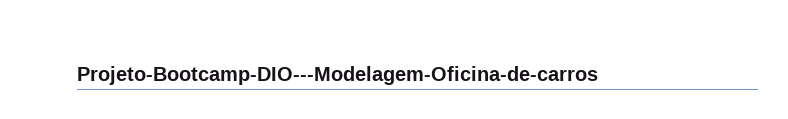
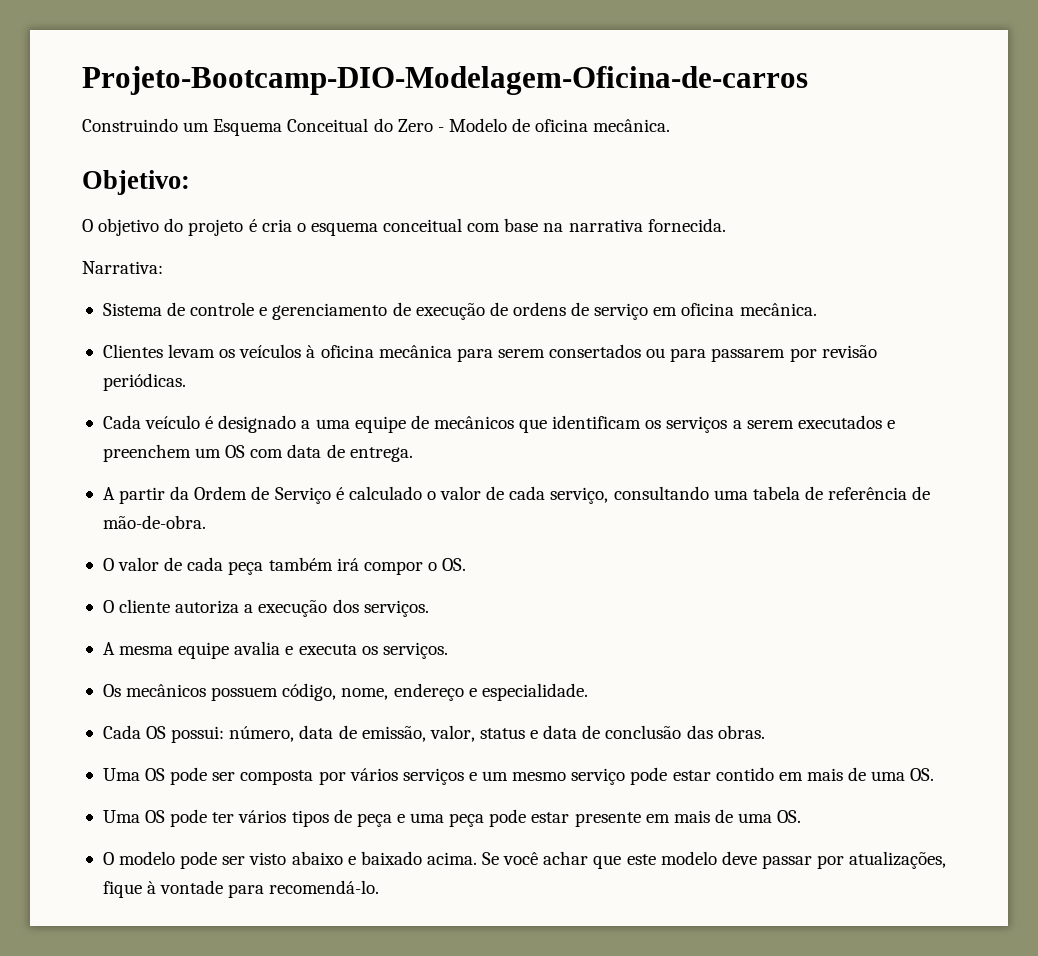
[77,66,598,85] Projeto-Bootcamp-DIO---Modelagem-Oficina-de-carros -> [82,66,808,95] [82,118,671,136] [82,170,190,195] [82,218,726,236] [82,261,163,274] [102,302,817,320] [102,344,877,362] [102,373,186,391] [102,415,895,433] [102,444,413,462] [102,486,931,504] [102,515,206,529] [102,557,467,575] [102,599,429,617] [102,641,448,659] [102,683,588,701] [102,725,765,743] [102,767,935,785] [102,809,802,827] [102,851,947,869] [102,880,380,898] Projeto-Bootcamp-DIO-Modelagem-Oficina-de-carros // Construindo um Esquema Conceitual do Zero - Modelo de oficina mecânica. // Objetivo: // O objetivo do projeto é cria o esquema conceitual com base na narrativa fornecida. // Narrativa: // Sistema de controle e gerenciamento de execução de ordens de serviço em oficina mecânica. // Clientes levam os veículos à oficina mecânica para serem consertados ou para passarem por revisão periódicas. // Cada veículo é designado a uma equipe de mecânicos que identificam os serviços a serem executados e preenchem um OS com data de entrega. // A partir da Ordem de Serviço é calculado o valor de cada serviço, consultando uma tabela de referência de mão-de-obra. // O valor de cada peça também irá compor o OS. // O cliente autoriza a execução dos serviços. // A mesma equipe avalia e executa os serviços. // Os mecânicos possuem código, nome, endereço e especialidade. // Cada OS possui: número, data de emissão, valor, status e data de conclusão das obras. // Uma OS pode ser composta por vários serviços e um mesmo serviço pode estar contido em mais de uma OS. // Uma OS pode ter vários tipos de peça e uma peça pode estar presente em mais de uma OS. // O modelo pode ser visto abaixo e baixado acima. Se você achar que este modelo deve passar por atualizações, fique à vontade para recomendá-lo.

